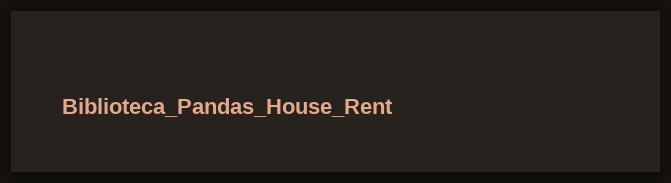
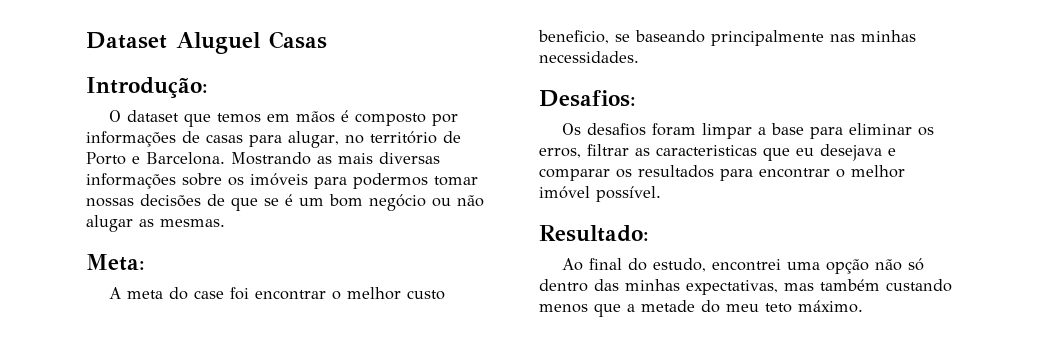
[62,98,393,117] Biblioteca_Pandas_House_Rent -> [86,31,327,54] [86,77,208,98] [109,110,459,127] [86,131,461,148] [86,152,440,165] [86,173,478,189] [86,194,484,211] [86,215,225,232] [86,254,145,271] [109,287,446,300] [538,30,916,46] [539,51,639,63] [539,90,636,107] [562,123,935,139] [539,144,896,161] [539,165,905,181] [539,186,661,202] [539,225,649,242] [562,258,925,274] [539,279,952,295] [539,300,863,317] Dataset Aluguel Casas // Introdução: // O dataset que temos em mãos é composto por informações de casas para alugar, no território de Porto e Barcelona. Mostrando as mais diversas informações sobre os imóveis para podermos tomar nossas decisões de que se é um bom negócio ou não alugar as mesmas. // Meta: // A meta do case foi encontrar o melhor custo beneficio, se baseando principalmente nas minhas necessidades. // Desafios: // Os desafios foram limpar a base para eliminar os erros, filtrar as caracteristicas que eu desejava e comparar os resultados para encontrar o melhor imóvel possível. // Resultado: // Ao final do estudo, encontrei uma opção não só dentro das minhas expectativas, mas também custando menos que a metade do meu teto máximo.

